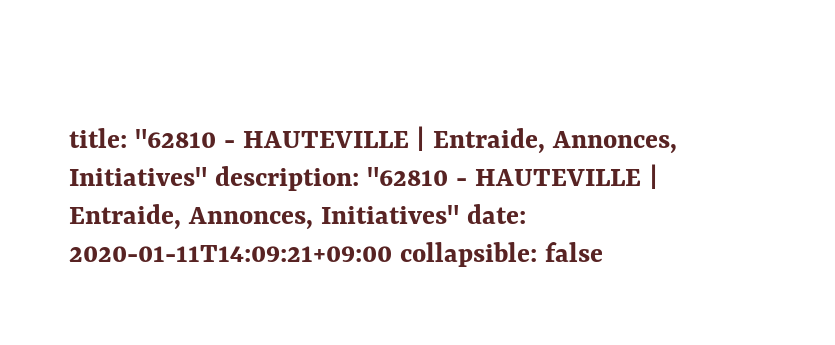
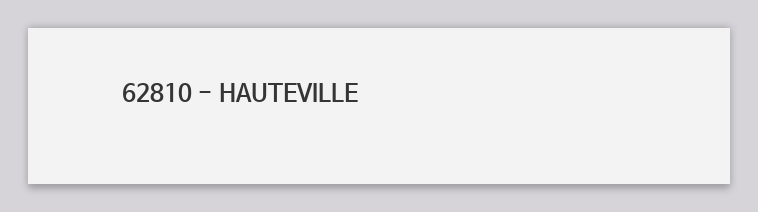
[69,126,677,154] [69,164,657,191] [69,204,527,230] [69,242,604,267] title: "62810 - HAUTEVILLE | Entraide, Annonces, Initiatives" description: "62810 - HAUTEVILLE | Entraide, Annonces, Initiatives" date: 2020-01-11T14:09:21+09:00 collapsible: false -> [122,83,358,102] 62810 - HAUTEVILLE

